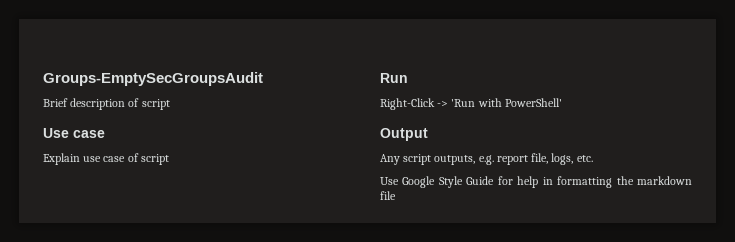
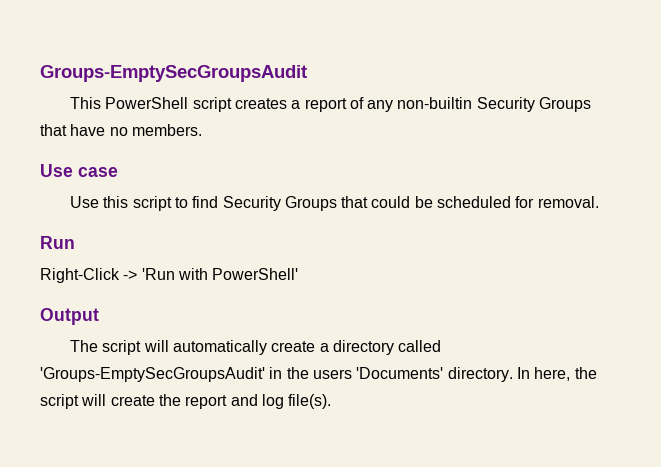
[43,98,170,110] [43,128,105,138] [43,153,169,165] Brief description of script // Use case // Explain use case of script -> [69,97,592,112] [40,124,202,136] [40,164,118,177] [69,196,599,211] This PowerShell script creates a report of any non-builtin Security Groups that have no members. // Use case // Use this script to find Security Groups that could be scheduled for removal.
[380,153,593,165] [380,176,692,188] [380,191,396,200] Any script outputs, e.g. report file, logs, etc. // Use Google Style Guide for help in formatting the markdown file -> [69,340,442,355] [40,367,597,382] [40,394,332,409] The script will automatically create a directory called 'Groups-EmptySecGroupsAudit' in the users 'Documents' directory. In here, the script will create the report and log file(s).

